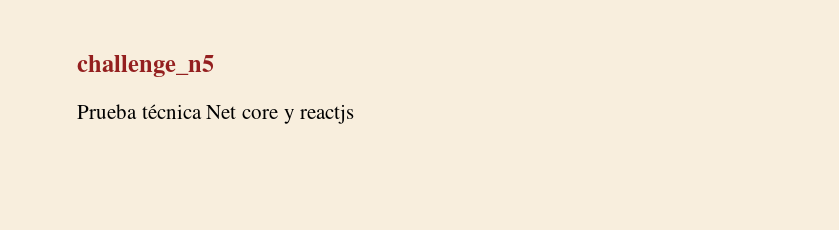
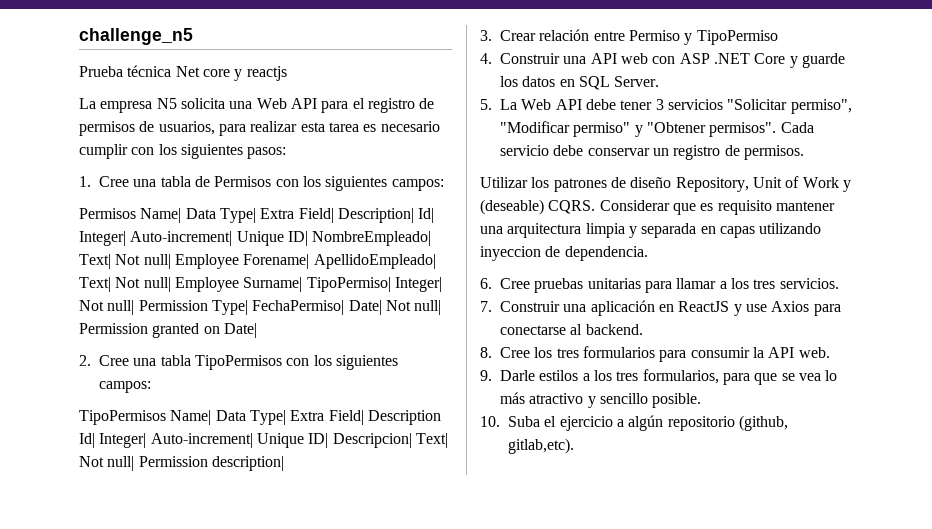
(355, 114) none -> [79,98,435,113] [79,121,440,136] [79,144,287,159] [79,176,444,191] [79,208,435,223] [79,231,432,246] [79,254,436,269] [79,277,442,292] [79,300,442,315] [79,323,257,338] [79,355,398,370] [99,381,152,393] [79,410,441,425] [79,433,448,448] [79,456,284,471] [480,29,778,45] [480,53,845,68] [500,76,660,90] [480,99,852,114] [500,121,814,137] [500,145,804,160] [480,176,851,192] [480,199,835,215] [480,223,822,238] [480,246,648,261] [480,278,839,293] [480,300,841,316] [500,324,643,335] [480,346,830,362] [480,369,838,385] [500,392,702,408] [480,415,788,431] [508,438,574,454] // La empresa N5 solicita una Web API para el registro de permisos de usuarios, para realizar esta tarea es necesario cumplir con los siguientes pasos: // 1. Cree una tabla de Permisos con los siguientes campos: // Permisos Name| Data Type| Extra Field| Description| Id| Integer| Auto-increment| Unique ID| NombreEmpleado| Text| Not null| Employee Forename| ApellidoEmpleado| Text| Not null| Employee Surname| TipoPermiso| Integer| Not null| Permission Type| FechaPermiso| Date| Not null| Permission granted on Date| // 2. Cree una tabla TipoPermisos con los siguientes campos: // TipoPermisos Name| Data Type| Extra Field| Description Id| Integer| Auto-increment| Unique ID| Descripcion| Text| Not null| Permission description| // 3. Crear relación entre Permiso y TipoPermiso // 4. Construir una API web con ASP .NET Core y guarde los datos en SQL Server. // 5. La Web API debe tener 3 servicios "Solicitar permiso", "Modificar permiso" y "Obtener permisos". Cada servicio debe conservar un registro de permisos. // Utilizar los patrones de diseño Repository, Unit of Work y (deseable) CQRS. Considerar que es requisito mantener una arquitectura limpia y separada en capas utilizando inyeccion de dependencia. // 6. Cree pruebas unitarias para llamar a los tres servicios. // 7. Construir una aplicación en ReactJS y use Axios para conectarse al backend. // 8. Cree los tres formularios para consumir la API web. // 9. Darle estilos a los tres formularios, para que se vea lo más atractivo y sencillo posible. // 10. Suba el ejercicio a algún repositorio (github, gitlab,etc).

